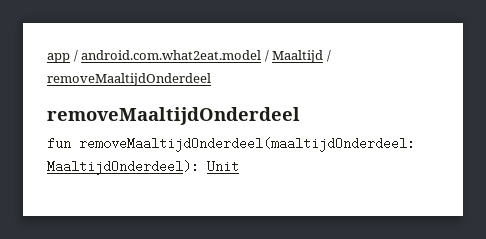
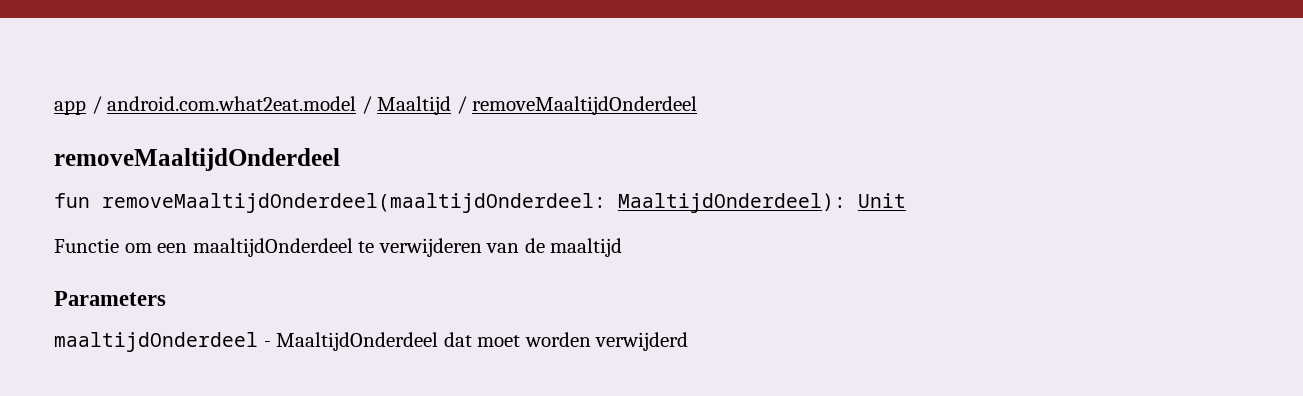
(239, 166) none -> [54,238,623,257] [54,291,166,306] [54,332,689,352] // Functie om een maaltijdOnderdeel te verwijderen van de maaltijd // Parameters // maaltijdOnderdeel - MaaltijdOnderdeel dat moet worden verwijderd

